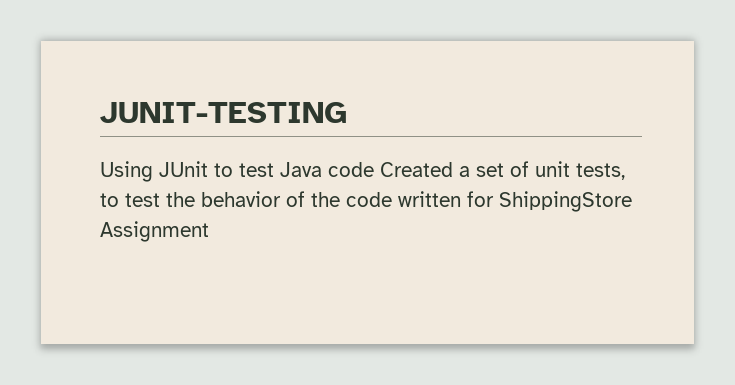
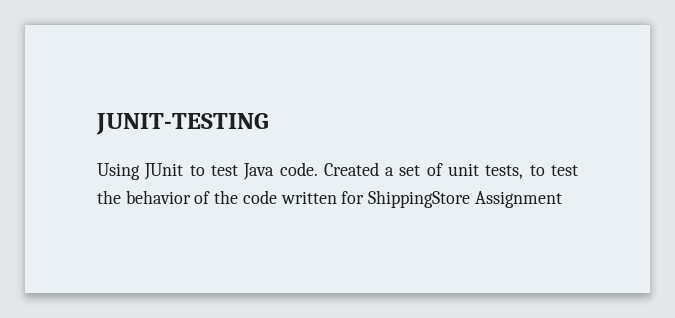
[328,162,374,177] code -> [279,162,318,176] code.

